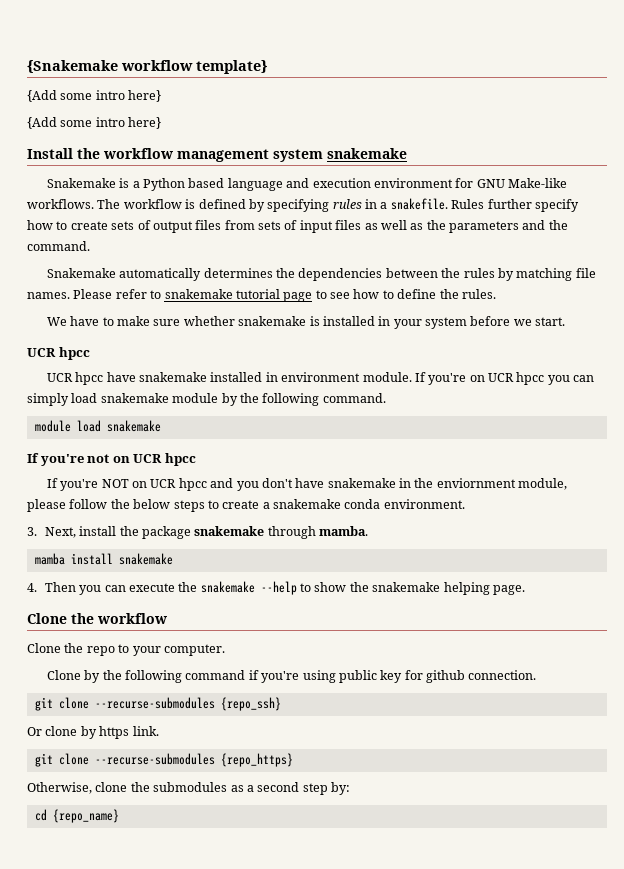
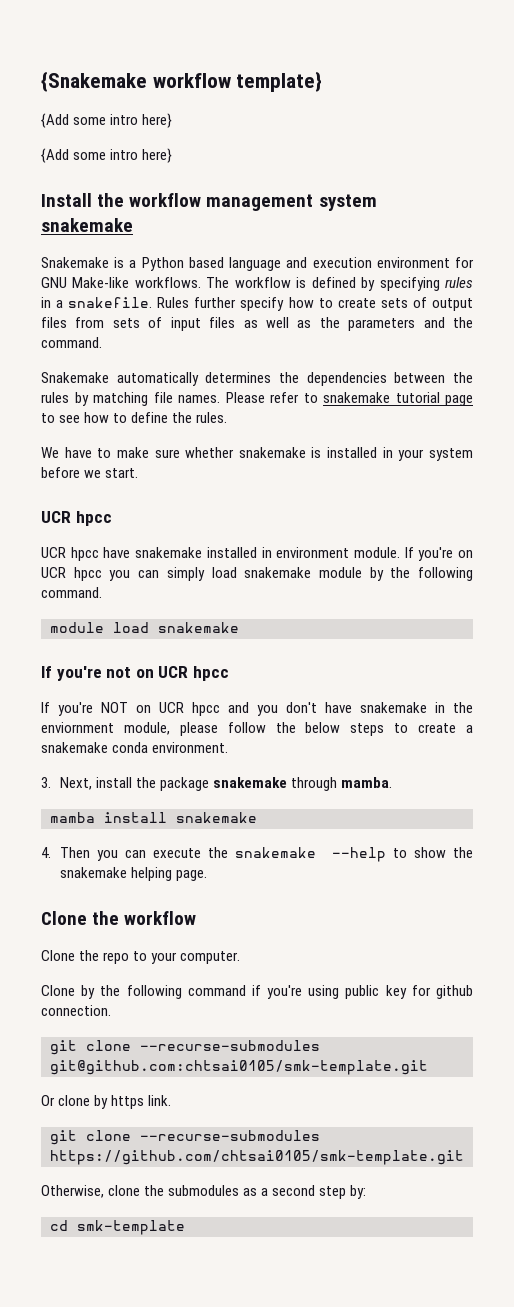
[220,697,281,711] {repo_ssh} -> [50,1060,428,1075] git@github.com:chtsai0105/smk-template.git
[220,753,293,767] {repo_https} -> [50,1150,464,1165] https://github.com/chtsai0105/smk-template.git
[52,809,119,823] {repo_name} -> [77,1220,185,1235] smk-template

